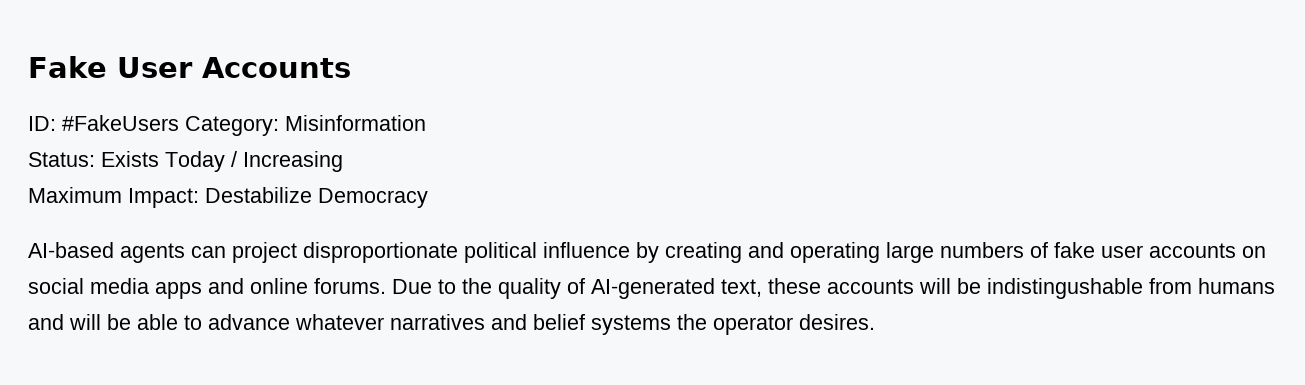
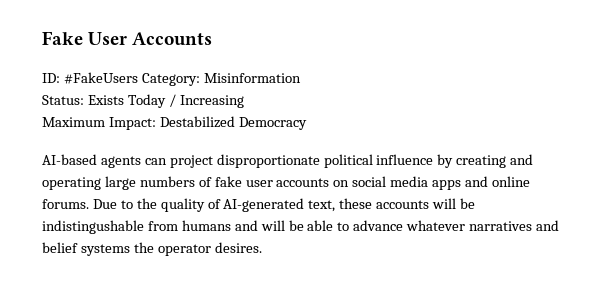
[205,187,312,203] Destabilize -> [159,116,235,128] Destabilized

